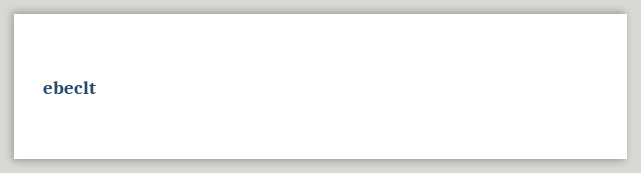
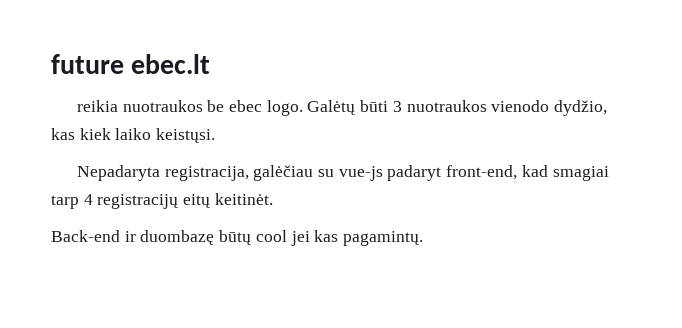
[43,81,96,94] ebeclt -> [51,54,211,74] [76,100,608,116] [51,128,216,143] [76,165,609,181] [51,193,273,209] [51,230,424,246] future ebec.lt // reikia nuotraukos be ebec logo. Galėtų būti 3 nuotraukos vienodo dydžio, kas kiek laiko keistųsi. // Nepadaryta registracija, galėčiau su vue-js padaryt front-end, kad smagiai tarp 4 registracijų eitų keitinėt. // Back-end ir duombazę būtų cool jei kas pagamintų.

